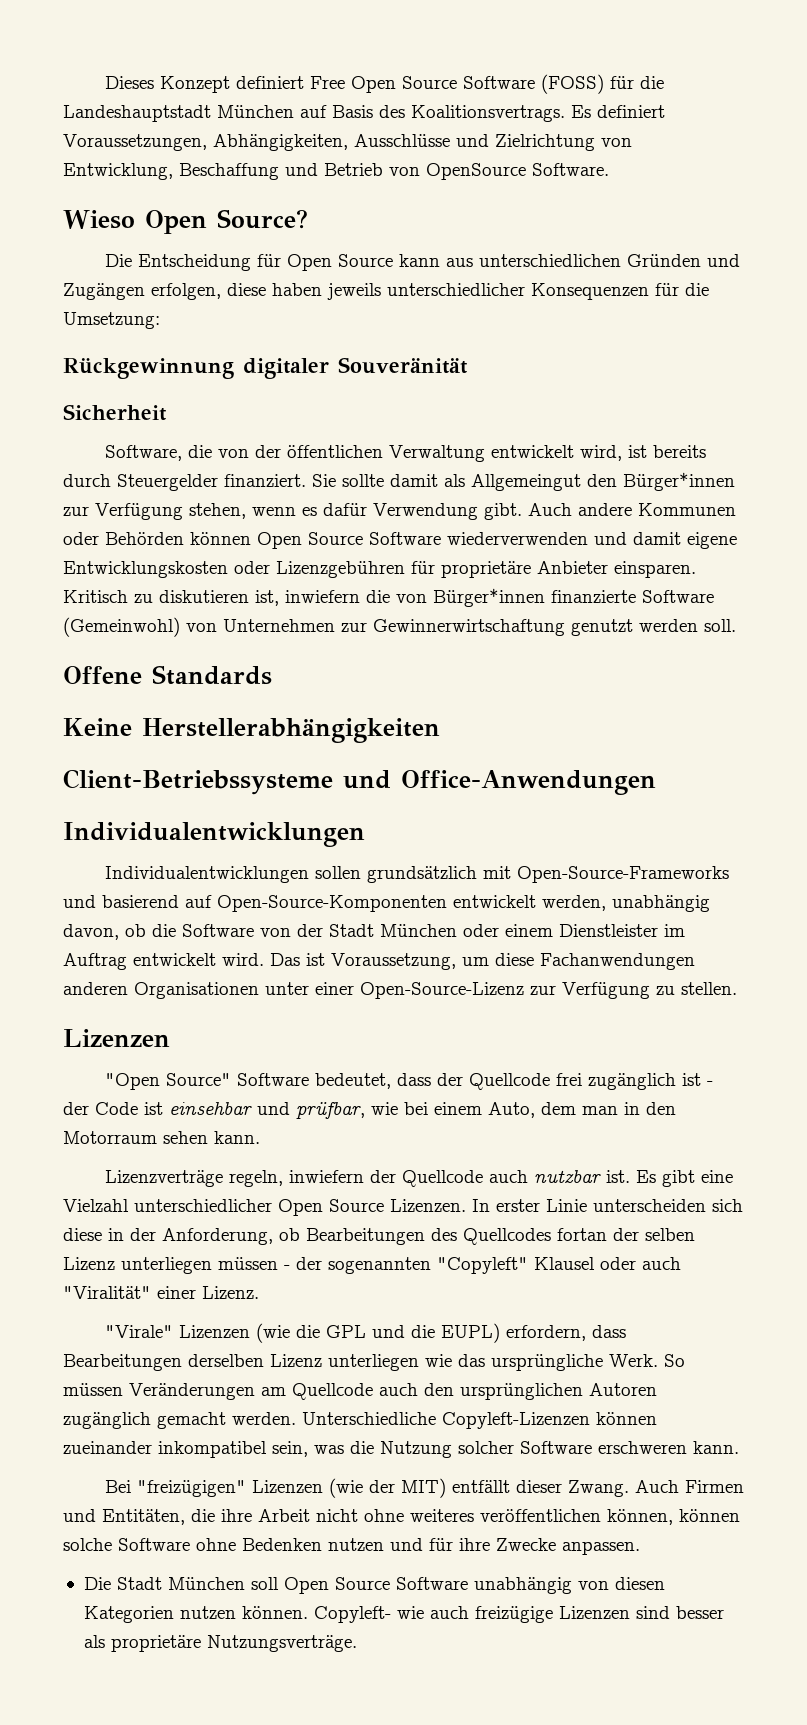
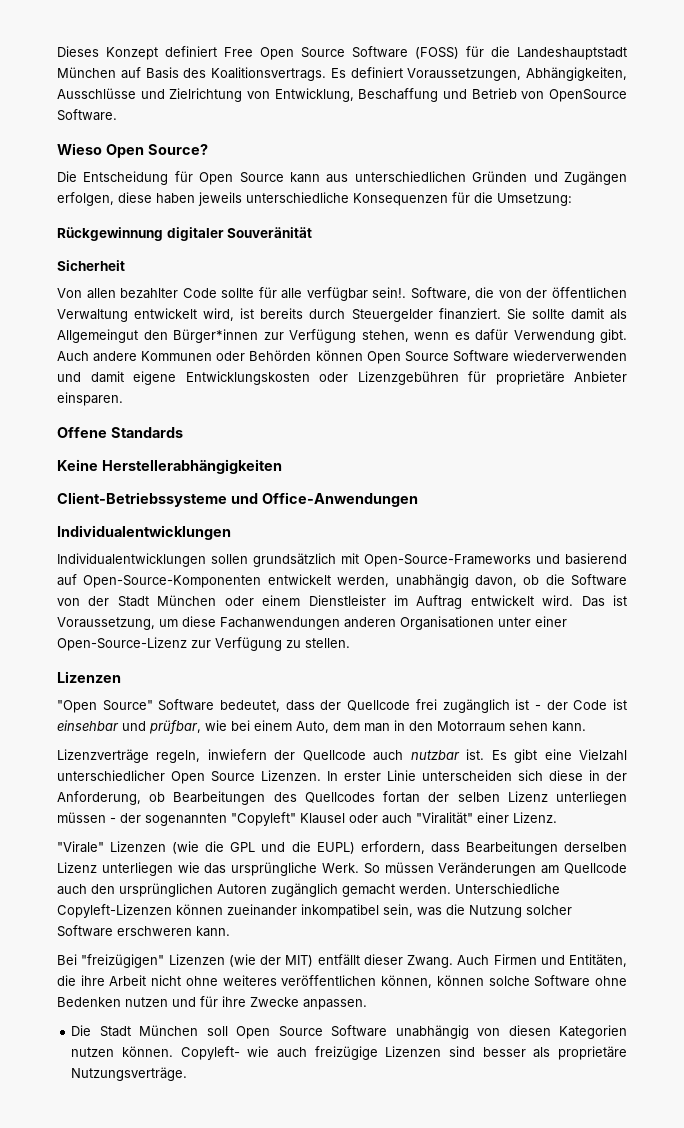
[387,283,525,296] unterschiedlicher -> [246,192,349,203] unterschiedliche
(167, 412) none -> [57,287,407,301] Von allen bezahlter Code sollte für alle verfügbar sein!.
[63,588,714,607] [63,617,736,637] Kritisch zu diskutieren ist, inwiefern die von Bürger*innen finanzierte Software (Gemeinwohl) von Unternehmen zur Gewinnerwirtschaftung genutzt werden soll. -> (123, 399) none

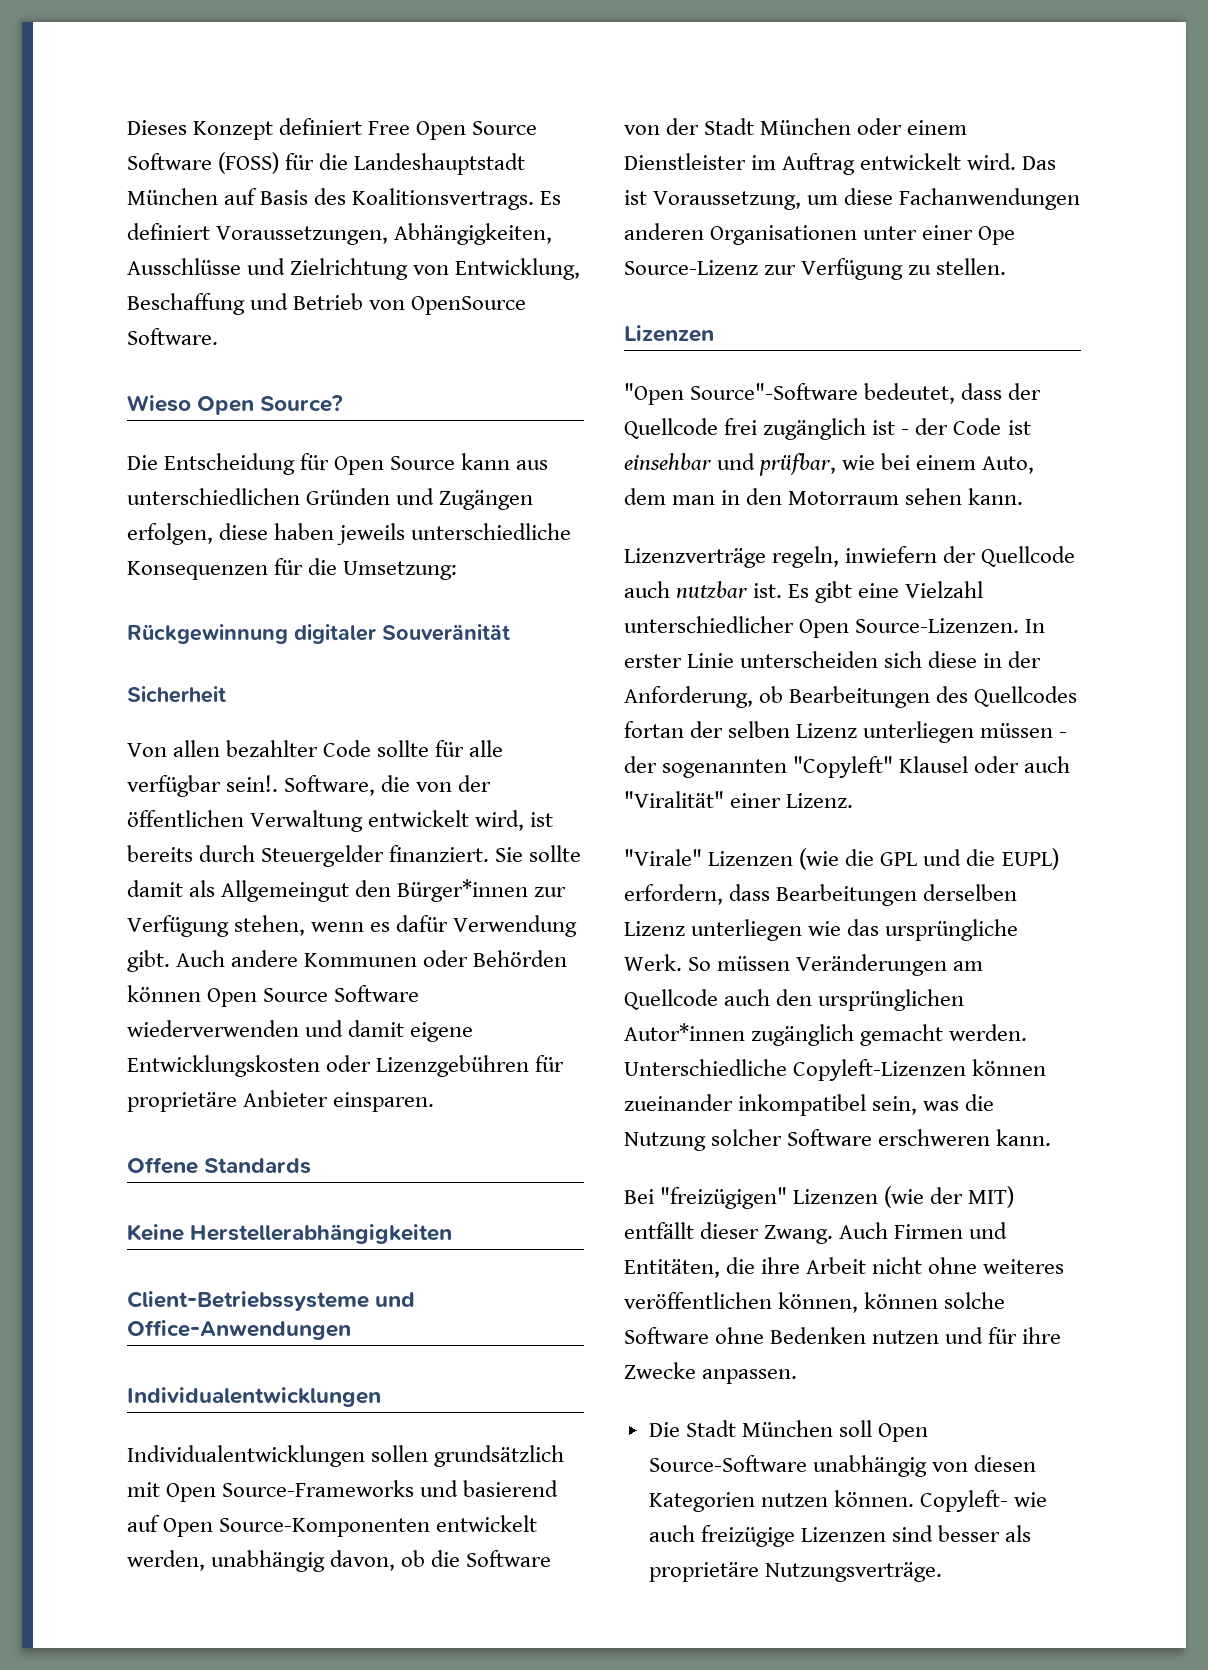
[364,554,531,567] Open-Source-Frameworks -> [166,1480,415,1502] Open Source-Frameworks
[83,575,262,588] Open-Source-Komponenten -> [163,1518,431,1537] Open Source-Komponenten
[57,637,187,651] Open-Source-Lizenz -> [978,226,1016,245] [624,260,758,275] Ope Source-Lizenz
[102,699,215,711] Source" Software -> [690,383,859,400] Source"-Software
[211,770,321,782] Source Lizenzen. -> [855,618,1020,633] Source-Lizenzen.
[217,884,267,894] Autoren -> [624,1023,745,1041] Autor*innen
[278,1025,388,1037] Source Software -> [648,1455,807,1472] Source-Software

